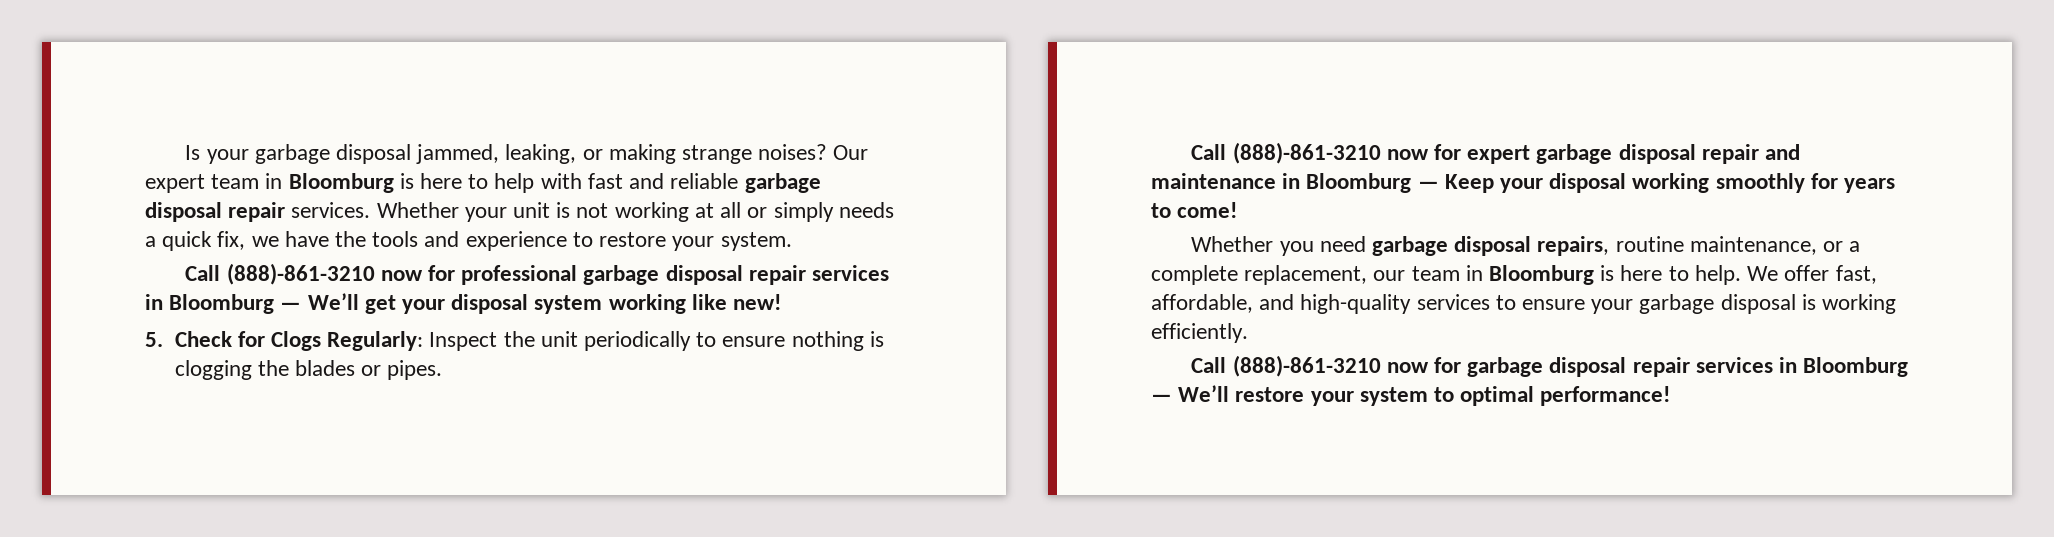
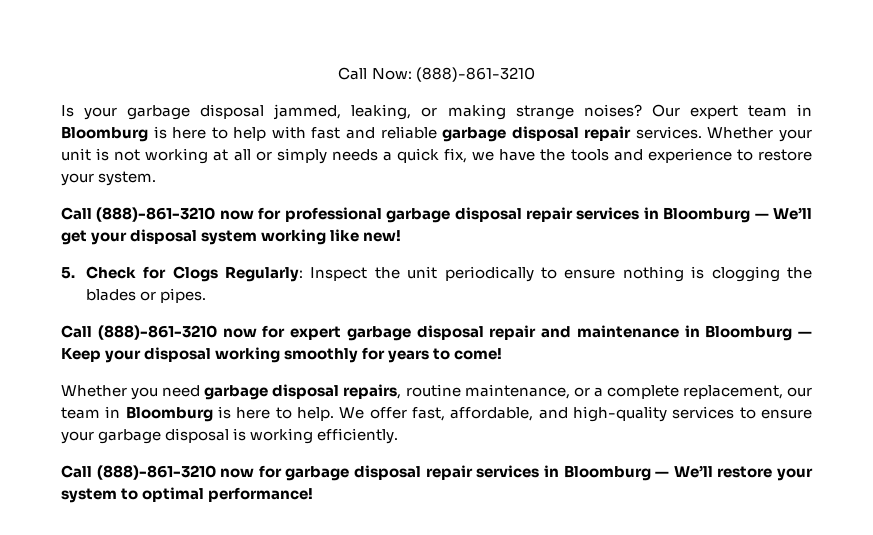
(185, 152) none -> [338,67,535,82] Call Now: (888)-861-3210 //

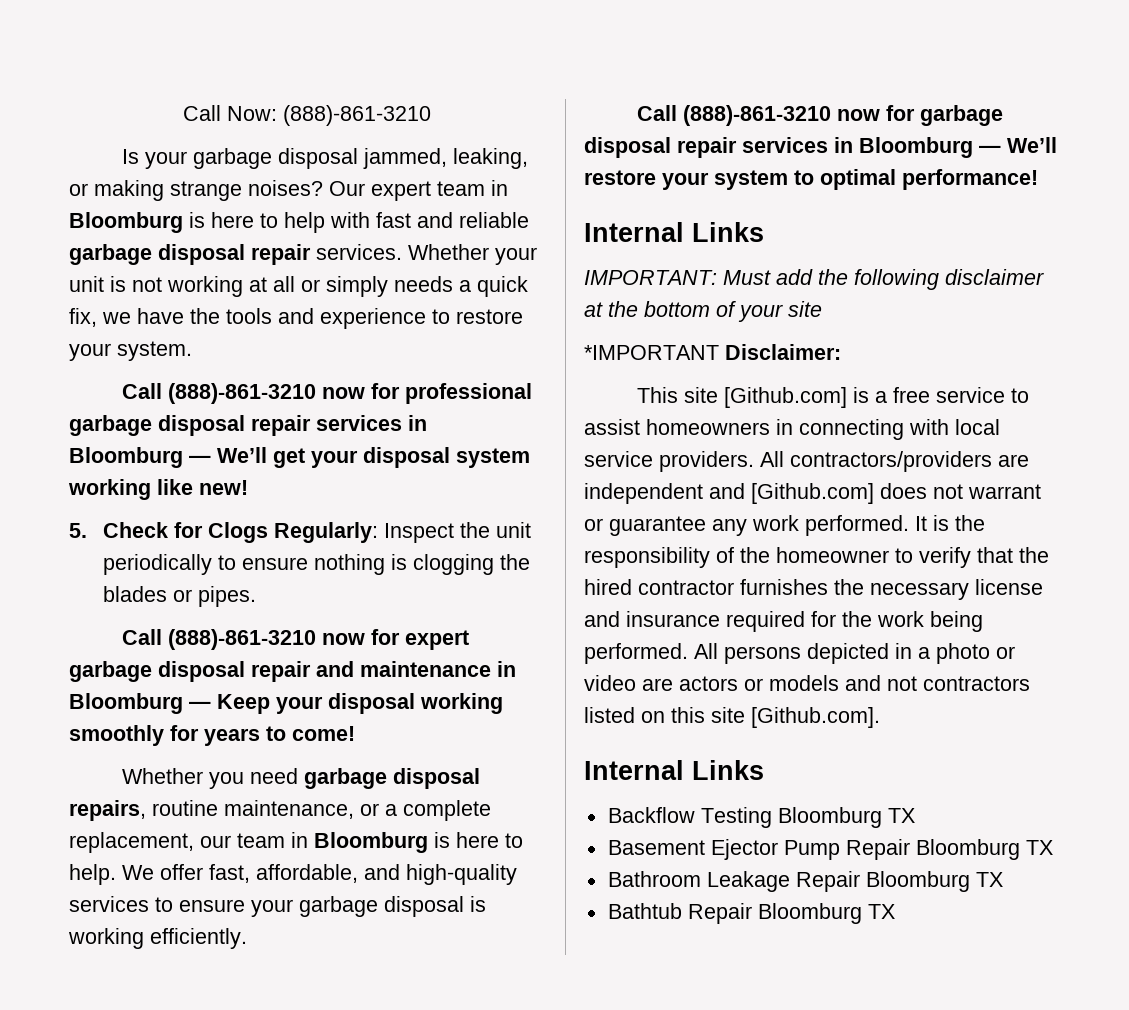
(314, 494) none -> [584,222,764,242] [584,269,1044,290] [584,301,822,322] [584,344,841,360] [637,387,1030,408] [584,419,1000,440] [584,451,1029,472] [584,483,1041,504] [584,515,985,536] [584,547,1049,568] [584,579,1043,600] [584,611,983,632] [584,643,1015,664] [584,675,1030,691] [584,707,880,728] [584,760,764,780] [607,807,915,828] [607,839,1053,860] [607,871,1003,892] [607,903,895,924] // Internal Links // IMPORTANT: Must add the following disclaimer at the bottom of your site // *IMPORTANT Disclaimer: // This site [Github.com] is a free service to assist homeowners in connecting with local service providers. All contractors/providers are independent and [Github.com] does not warrant or guarantee any work performed. It is the responsibility of the homeowner to verify that the hired contractor furnishes the necessary license and insurance required for the work being performed. All persons depicted in a photo or video are actors or models and not contractors listed on this site [Github.com]. // Internal Links // Backflow Testing Bloomburg TX // Basement Ejector Pump Repair Bloomburg TX // Bathroom Leakage Repair Bloomburg TX // Bathtub Repair Bloomburg TX

